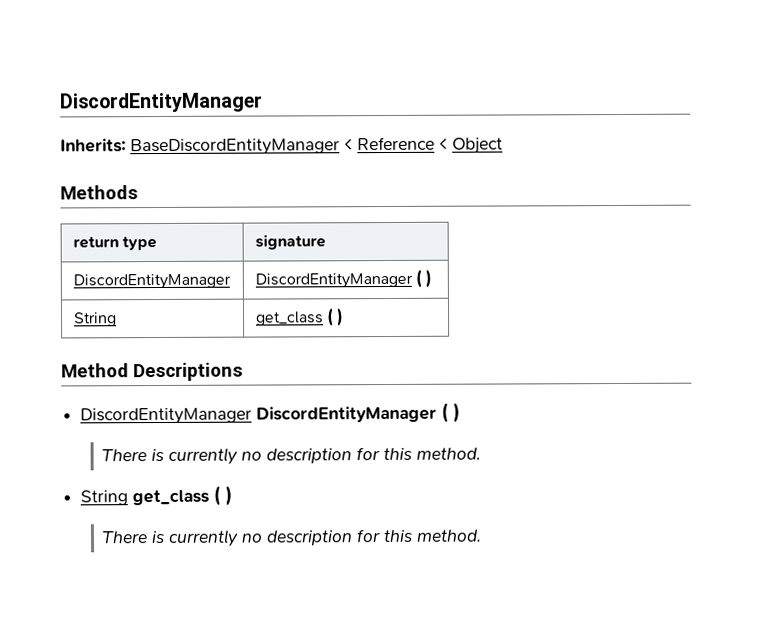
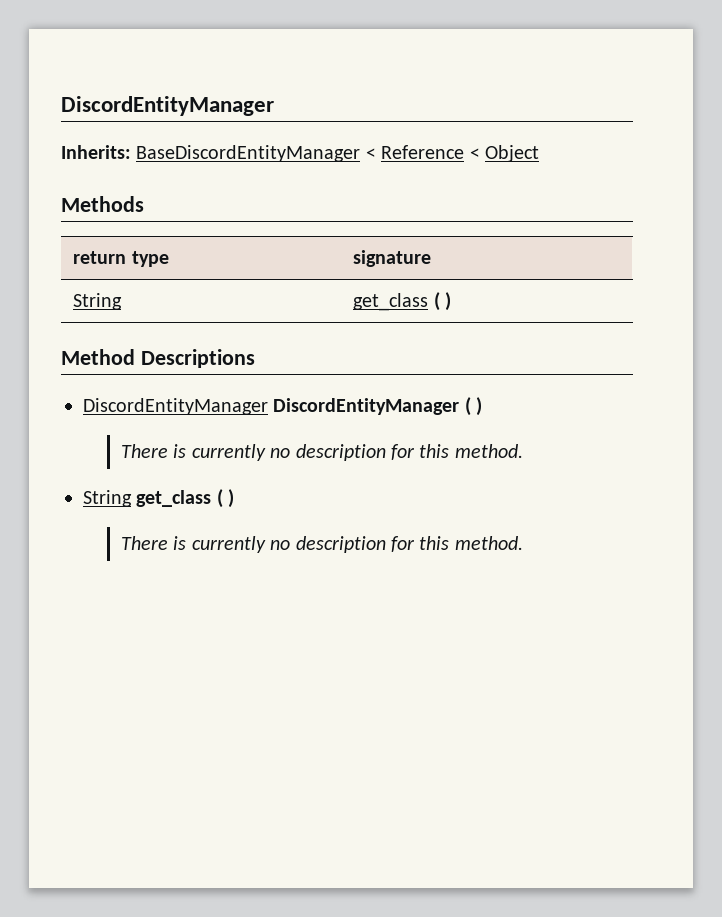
[72,273,231,290] [254,269,433,289] // DiscordEntityManager | DiscordEntityManager ( ) -> (432, 258) none

